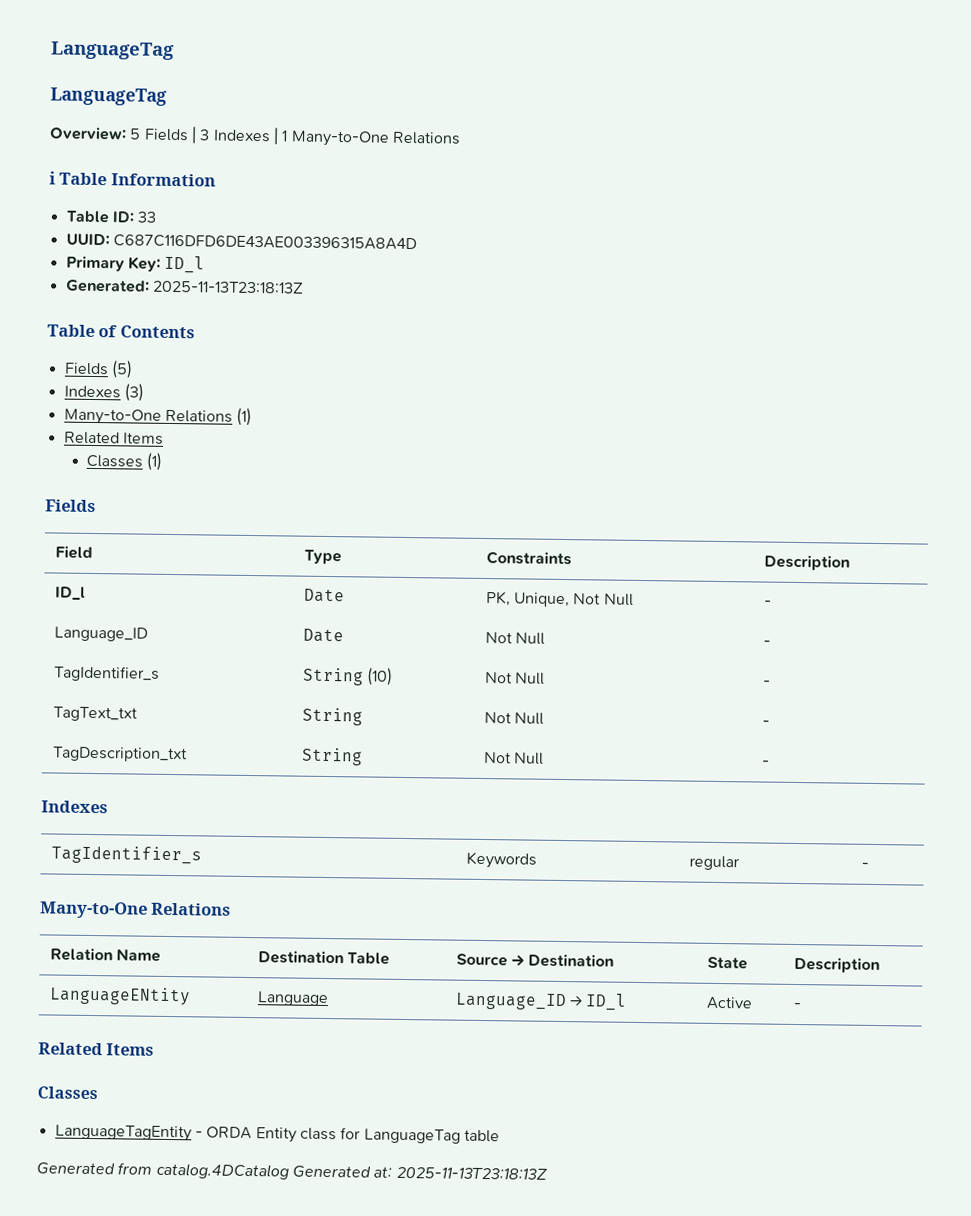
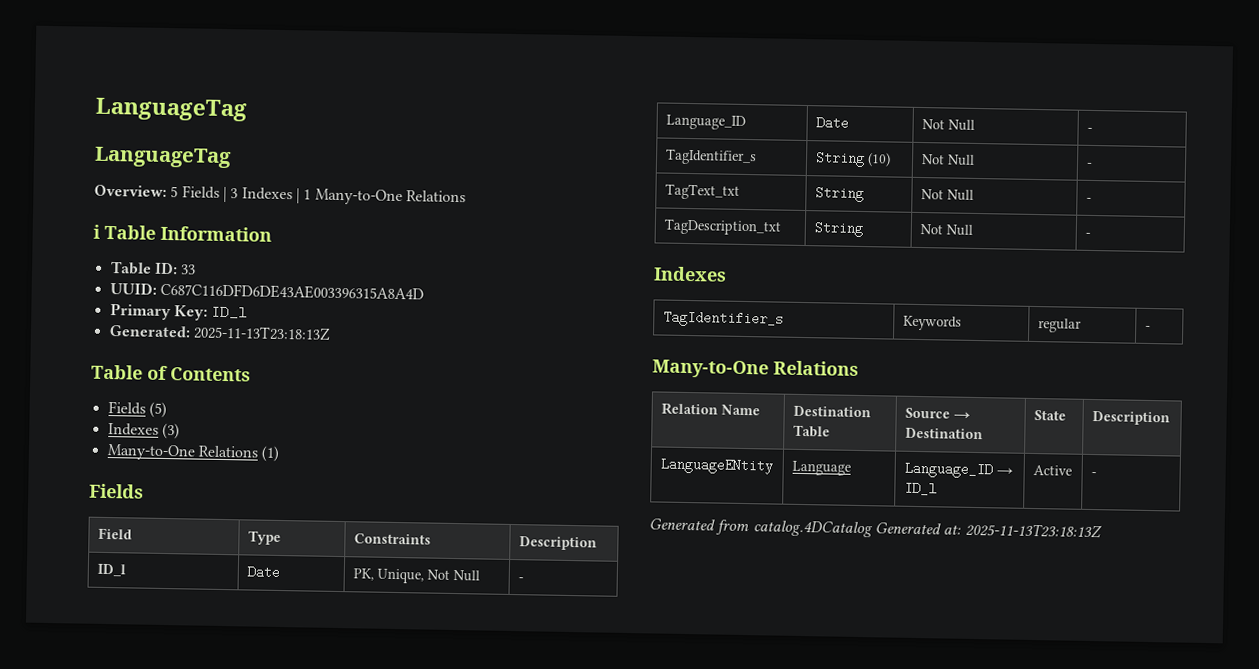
[63,431,164,445] [86,452,163,471] // Related Items // Classes (1) -> (281, 453) none
[38,1042,155,1056] [37,1086,98,1100] [54,1124,500,1144] // Related Items // Classes // LanguageTagEntity - ORDA Entity class for LanguageTag table -> (1097, 474) none

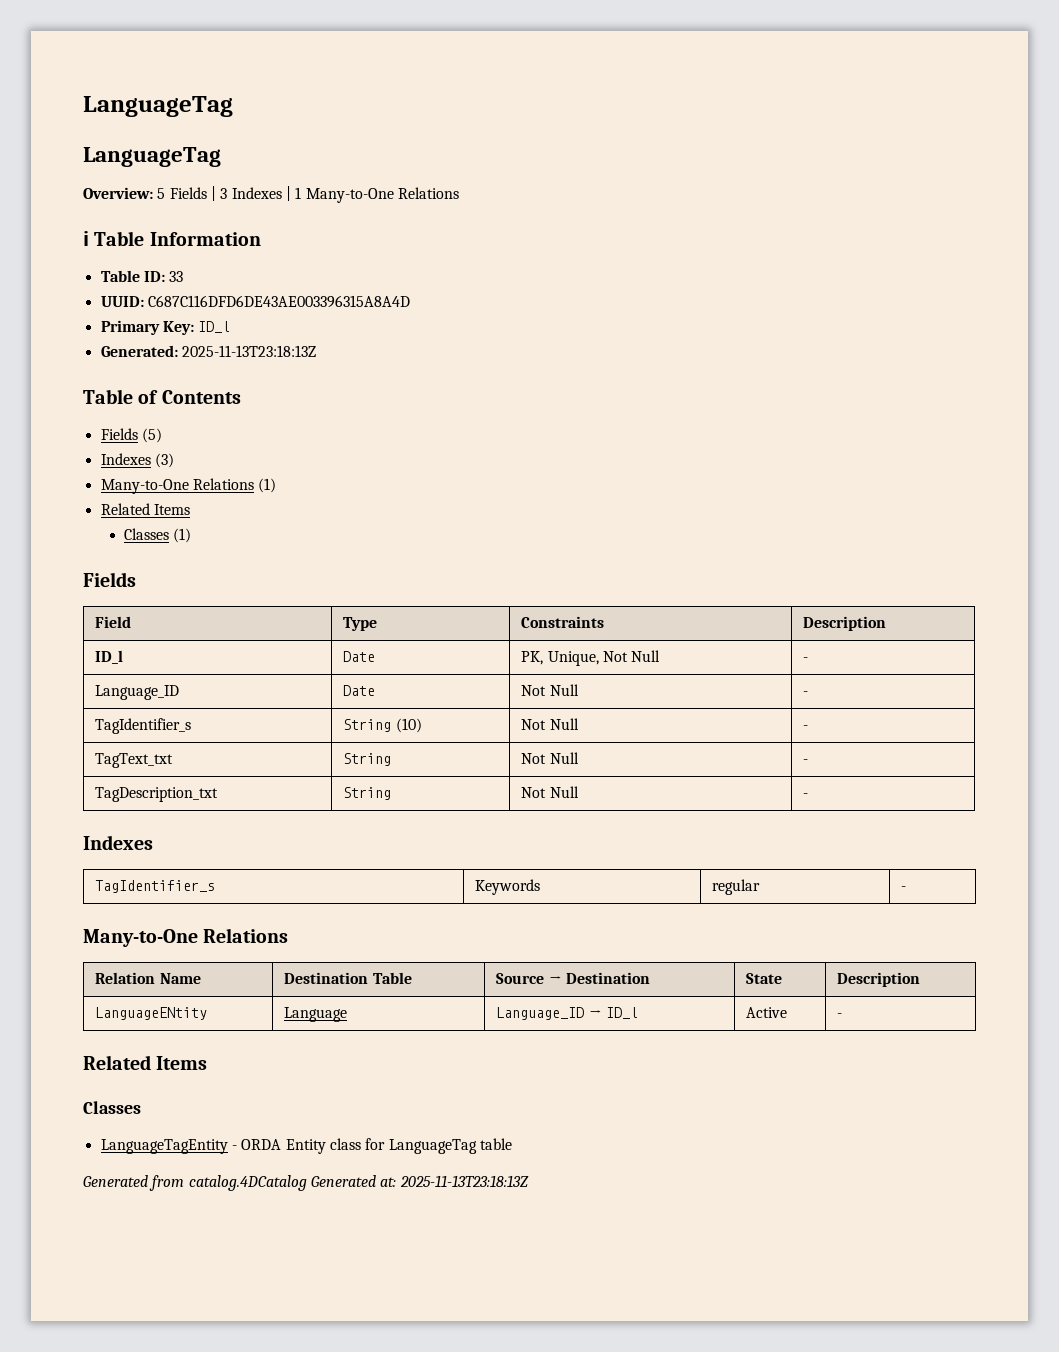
(281, 453) none -> [100,503,190,515] [124,528,192,543] // Related Items // Classes (1)
(1097, 474) none -> [83,1055,208,1070] [83,1101,141,1114] [100,1138,512,1154] // Related Items // Classes // LanguageTagEntity - ORDA Entity class for LanguageTag table

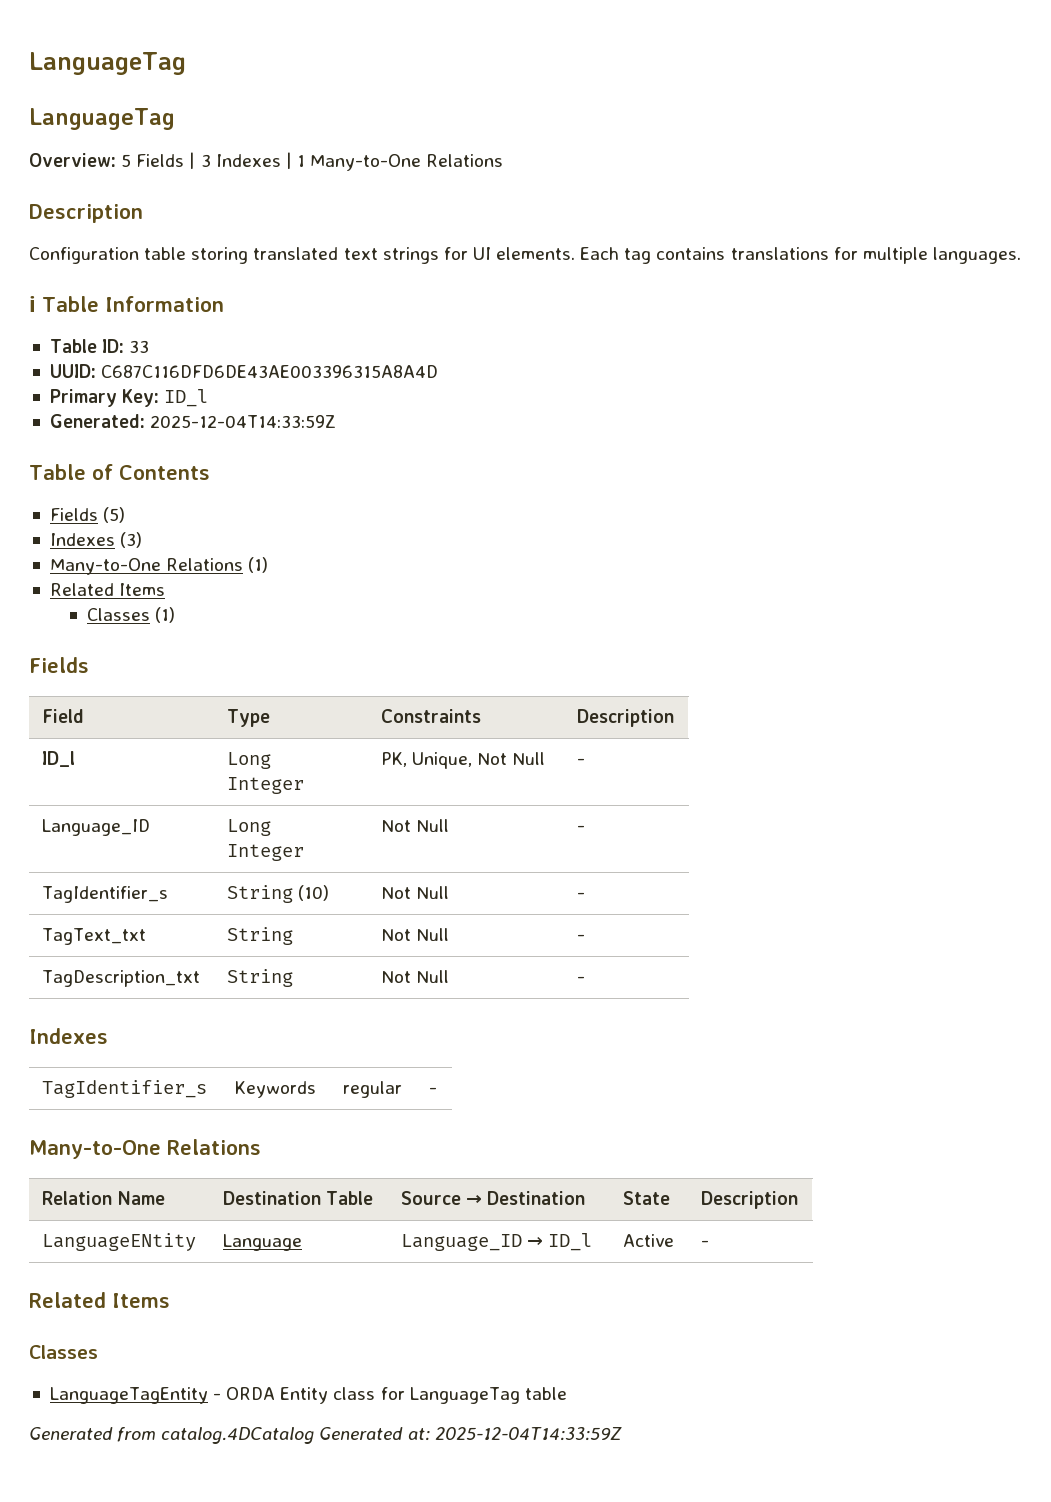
(459, 193) none -> [29,204,143,223] [29,247,1021,264] // Description // Configuration table storing translated text strings for UI elements. Each tag contains translations for multiple languages.
[181,345,316,357] 2025-11-13T23:18:13Z -> [150,415,337,428] 2025-12-04T14:33:59Z
[343,651,376,662] Date -> [227,752,272,769] [227,777,305,794] Long Integer
[343,685,376,696] Date -> [227,819,272,836] [227,844,305,861] Long Integer
[399,1175,529,1187] 2025-11-13T23:18:13Z -> [434,1427,622,1441] 2025-12-04T14:33:59Z

